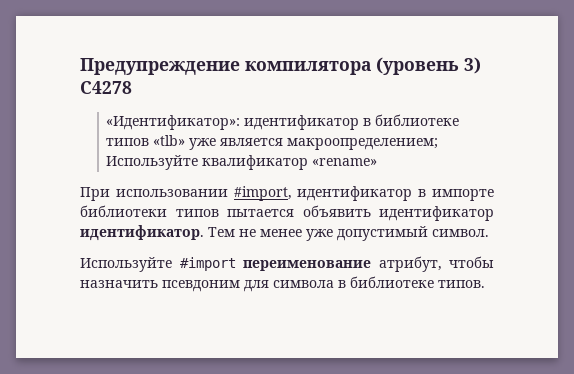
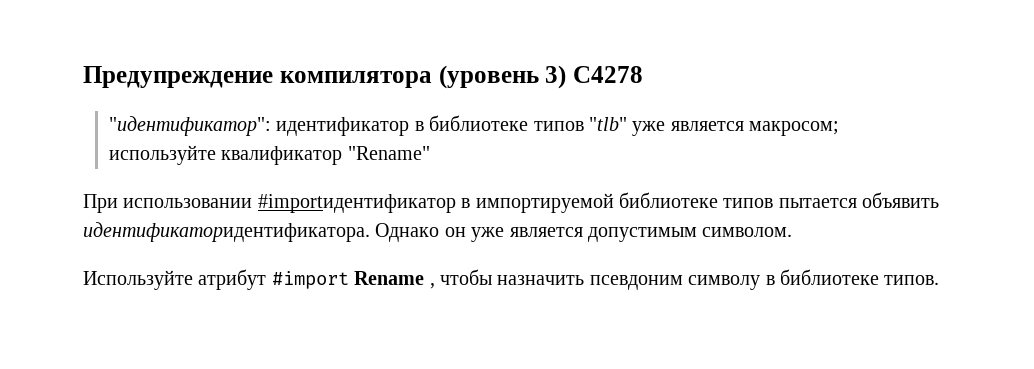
[106,115,241,130] «Идентификатор»: -> [109,116,272,136] "идентификатор":
[153,135,439,150] [106,155,378,170] [80,186,495,201] [80,205,494,221] [80,225,489,241] [80,256,442,272] «tlb» уже является макроопределением; Используйте квалификатор «rename» // При использовании #import, идентификатор в импорте библиотеки типов пытается объявить идентификатор идентификатор. Тем не менее уже допустимый символ. // Используйте #import переименование атрибут, -> [589,117,840,136] [109,145,430,165] [83,192,940,213] [83,222,793,242] [83,269,435,290] "tlb" уже является макросом; используйте квалификатор "Rename" // При использовании #importидентификатор в импортируемой библиотеке типов пытается объявить идентификаторидентификатора. Однако он уже является допустимым символом. // Используйте атрибут #import Rename ,
[244,280,334,292] для символа -> [688,275,761,290] символу

